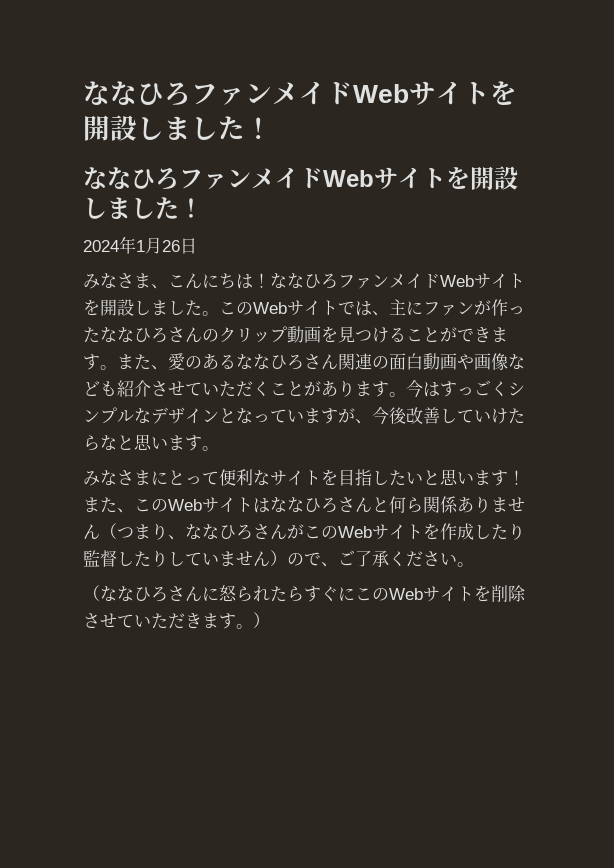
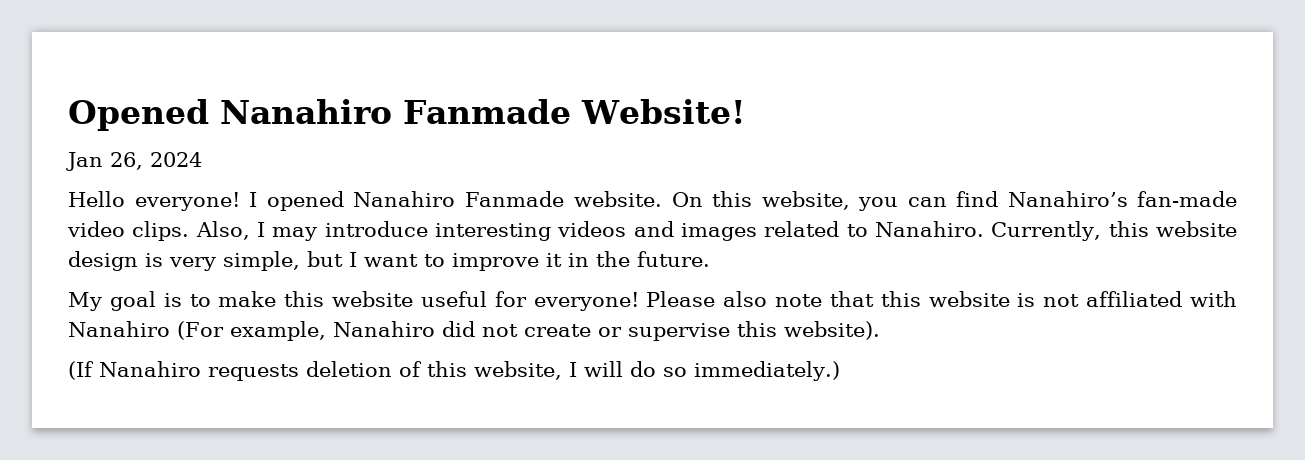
[83,81,517,106] [83,115,272,141] [83,166,518,190] [83,197,203,219] [83,236,197,254] [83,273,525,289] [83,299,525,316] [83,326,508,343] [83,353,525,371] [83,379,525,398] [83,406,525,425] [83,434,219,451] [83,469,525,486] [83,496,525,513] [83,523,525,540] [83,550,474,567] [83,585,526,602] [83,612,270,629] ななひろファンメイドWebサイトを開設しました！ // ななひろファンメイドWebサイトを開設しました！ // 2024年1月26日 // みなさま、こんにちは！ななひろファンメイドWebサイトを開設しました。このWebサイトでは、主にファンが作ったななひろさんのクリップ動画を見つけることができます。また、愛のあるななひろさん関連の面白動画や画像なども紹介させていただくことがあります。今はすっごくシンプルなデザインとなっていますが、今後改善していけたらなと思います。 // みなさまにとって便利なサイトを目指したいと思います！また、このWebサイトはななひろさんと何ら関係ありません（つまり、ななひろさんがこのWebサイトを作成したり監督したりしていません）ので、ご了承ください。 // （ななひろさんに怒られたらすぐにこのWebサイトを削除させていただきます。） -> [68,99,745,131] [66,152,202,171] [68,191,1237,211] [67,221,1237,241] [68,251,710,271] [68,291,1238,311] [68,321,880,341] [68,361,840,381] Opened Nanahiro Fanmade Website! // Jan 26, 2024 // Hello everyone! I opened Nanahiro Fanmade website. On this website, you can find Nanahiro’s fan-made video clips. Also, I may introduce interesting videos and images related to Nanahiro. Currently, this website design is very simple, but I want to improve it in the future. // My goal is to make this website useful for everyone! Please also note that this website is not affiliated with Nanahiro (For example, Nanahiro did not create or supervise this website). // (If Nanahiro requests deletion of this website, I will do so immediately.)

